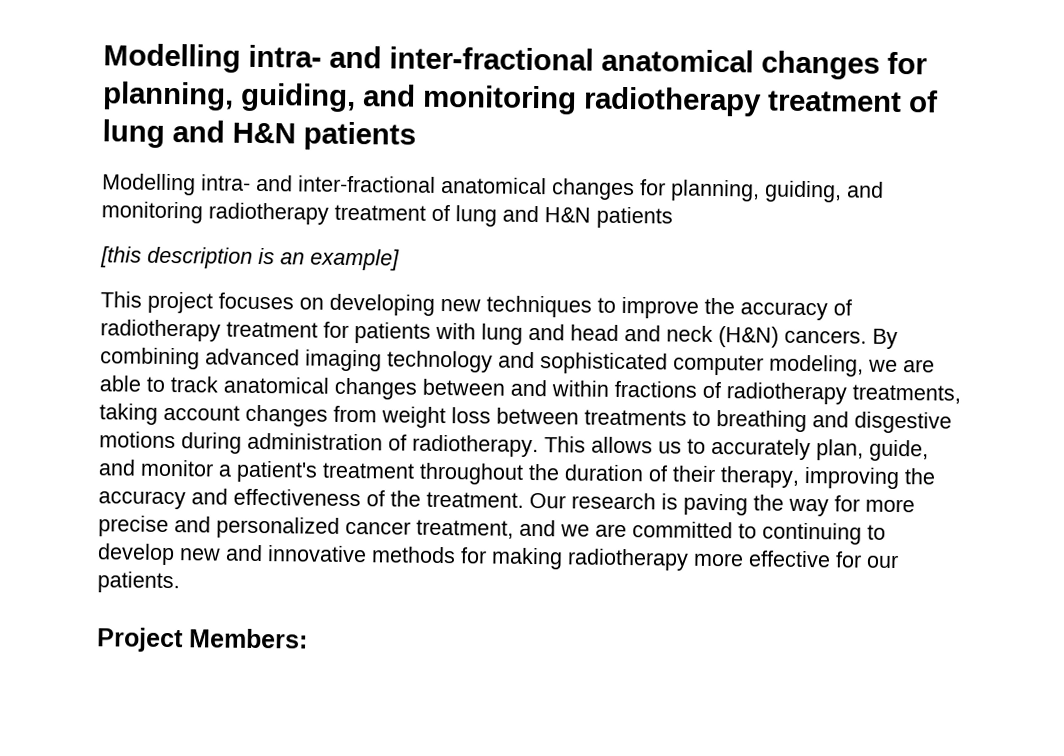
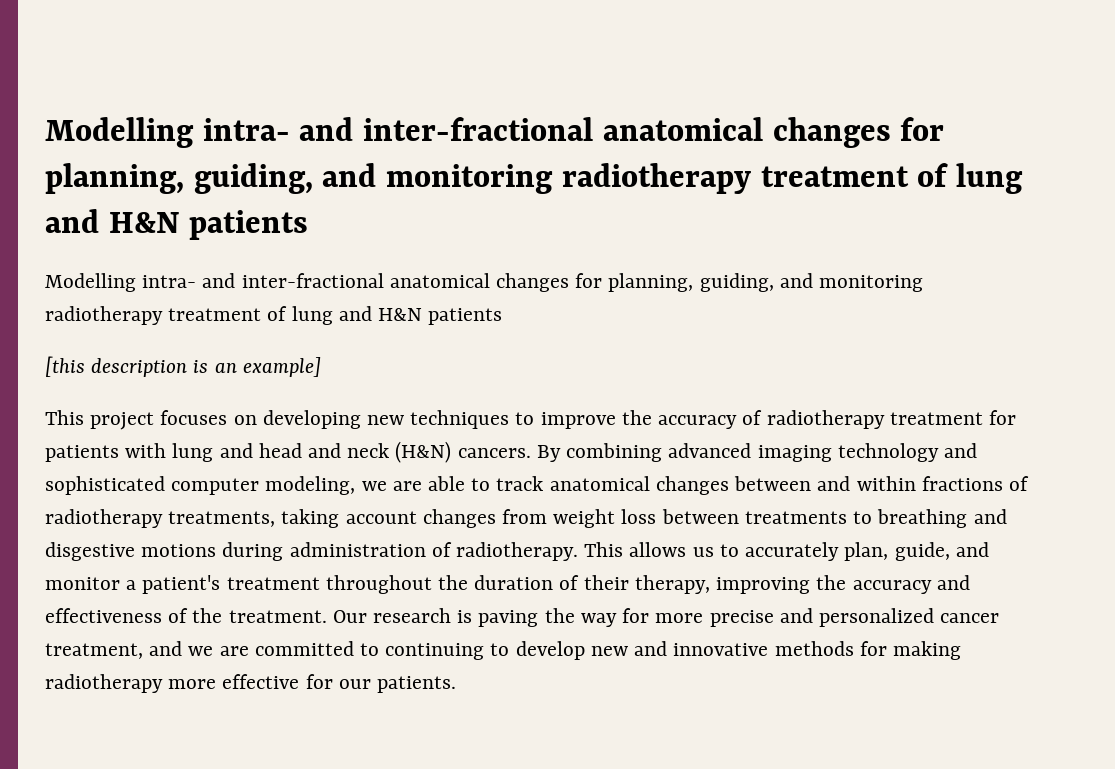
[96,627,308,653] // Project Members: -> (457, 684) none

